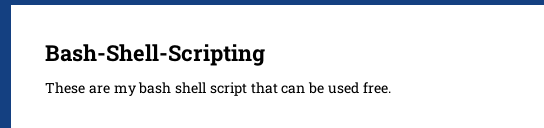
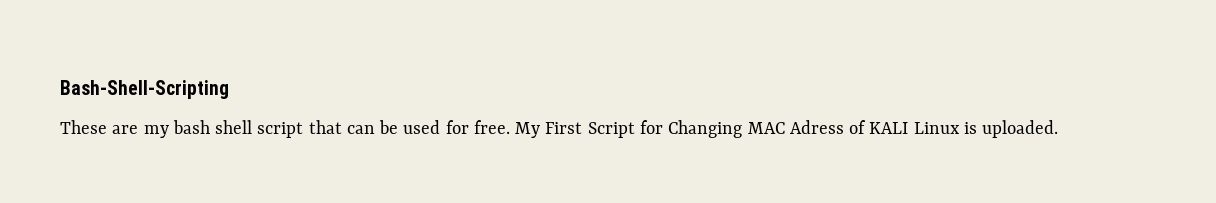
[362,82,391,94] free. -> [445,120,1059,138] for free. My First Script for Changing MAC Adress of KALI Linux is uploaded.

